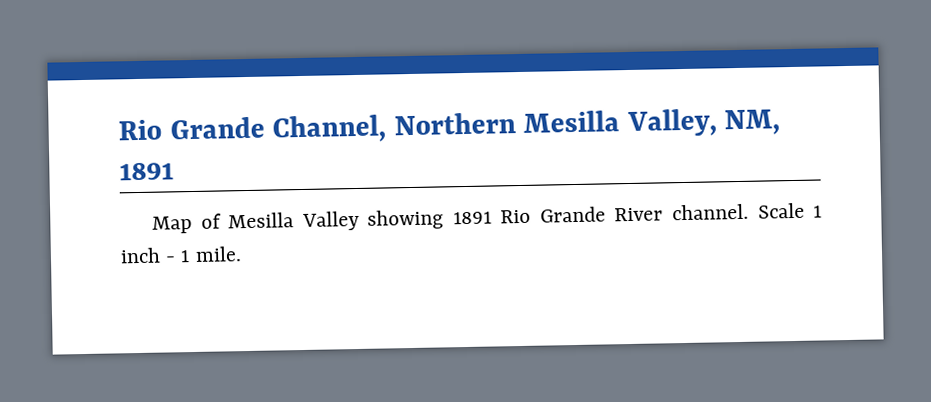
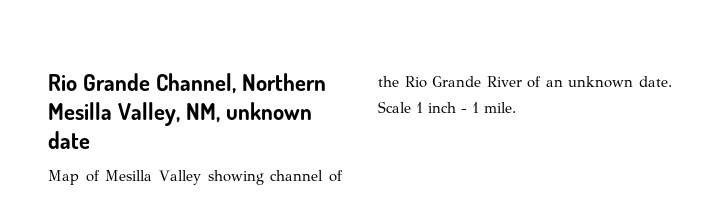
[119,162,174,181] 1891 -> [226,102,313,120] [48,131,90,149] unknown date
[452,203,749,225] 1891 Rio Grande River channel. -> [270,170,343,182] [378,76,672,88] channel of the Rio Grande River of an unknown date.

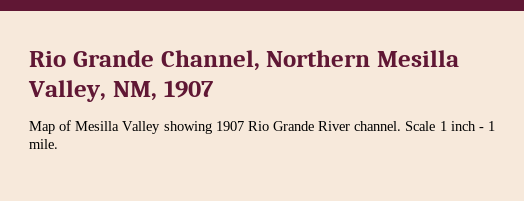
[226,102,313,120] [48,131,90,149] unknown date -> [163,80,214,98] 1907
[270,170,343,182] [378,76,672,88] channel of the Rio Grande River of an unknown date. -> [215,121,402,131] 1907 Rio Grande River channel.

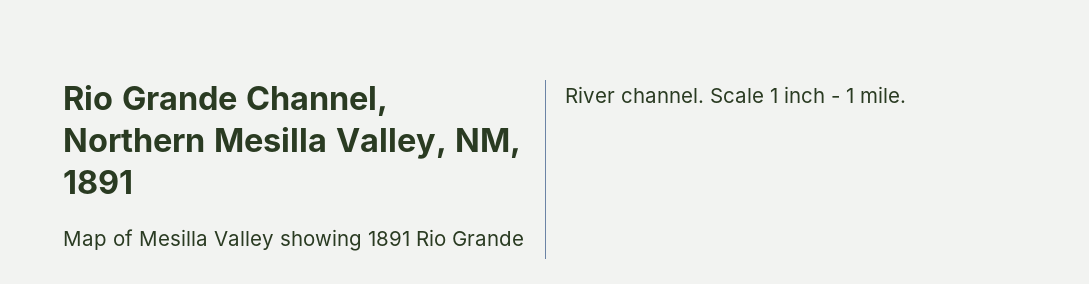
[163,80,214,98] 1907 -> [63,169,133,194] 1891
[215,121,244,131] 1907 -> [368,230,410,246] 1891

